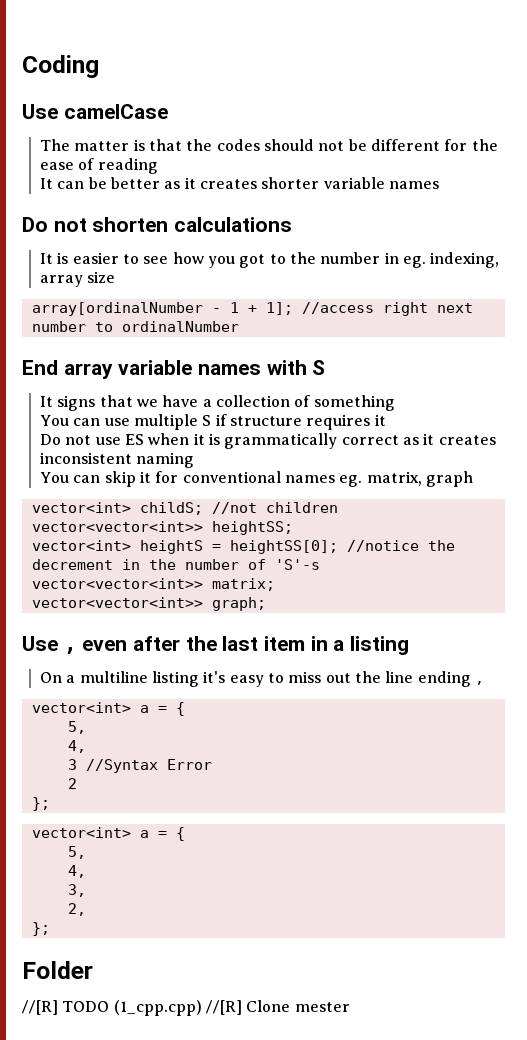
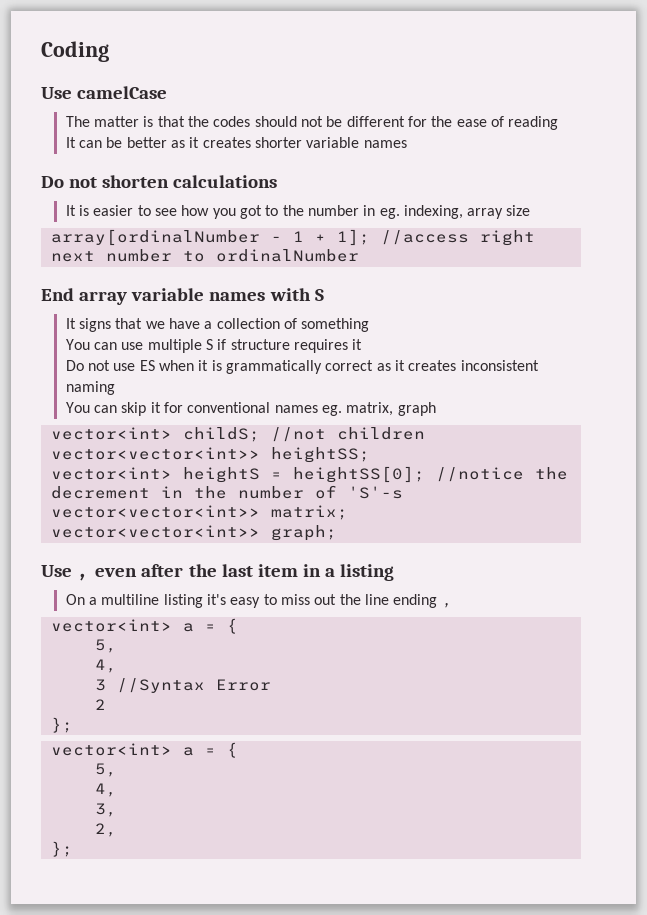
[22,961,93,979] [22,1000,350,1016] // Folder // //[R] TODO (1_cpp.cpp) //[R] Clone mester -> (73, 849) none

